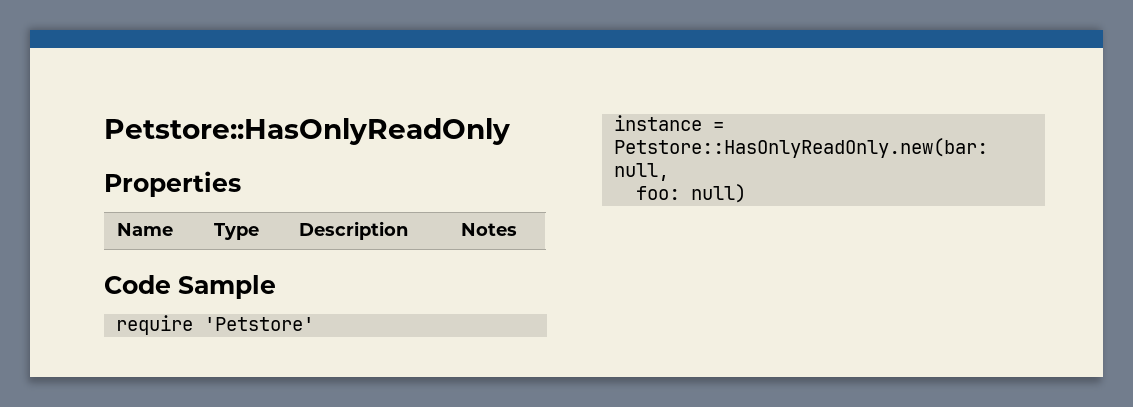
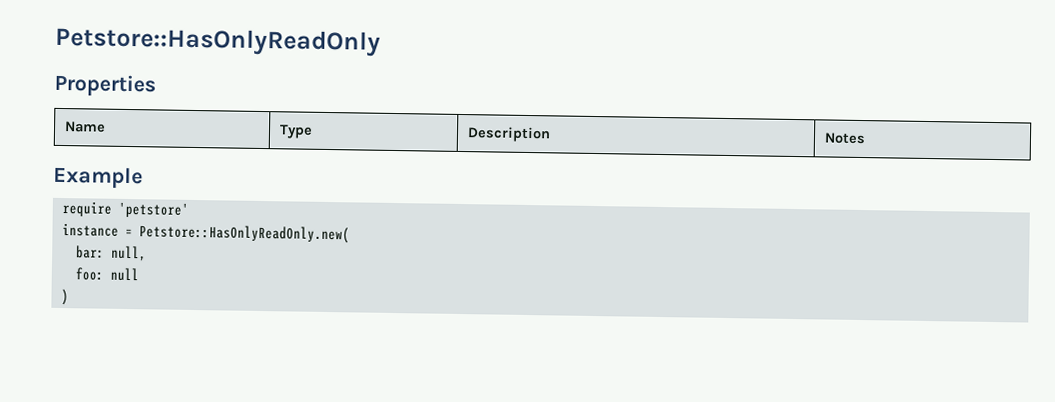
[104,275,276,299] Code Sample -> [53,166,143,190] Example
[204,317,314,331] 'Petstore' -> [117,202,189,218] 'petstore'
[614,138,988,158] Petstore::HasOnlyReadOnly.new(bar: -> [138,224,350,244] [75,245,105,259] Petstore::HasOnlyReadOnly.new( // bar:
[691,184,746,203] null) -> [109,267,139,282] [60,289,69,306] null // )

